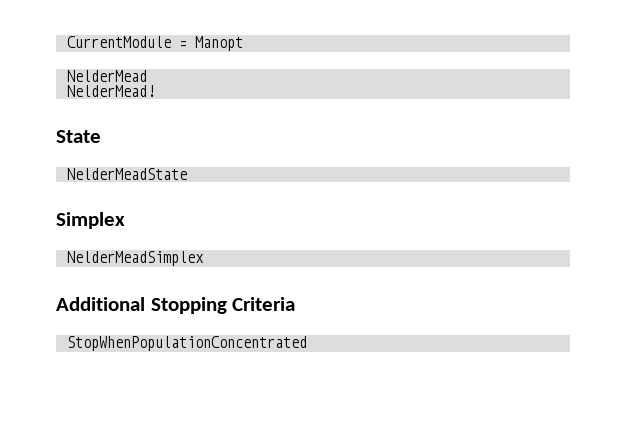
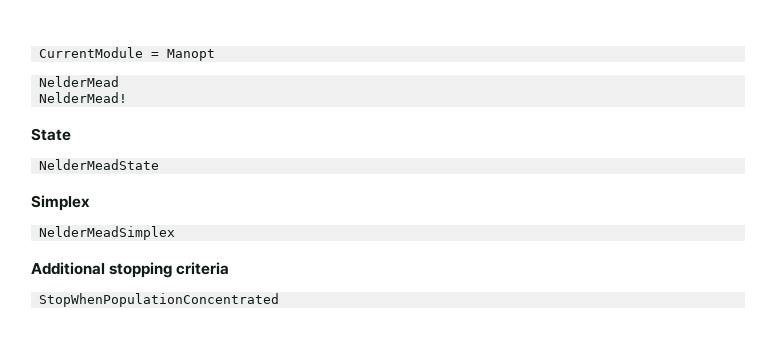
[150,297,296,314] Stopping Criteria -> [109,262,230,278] stopping criteria

